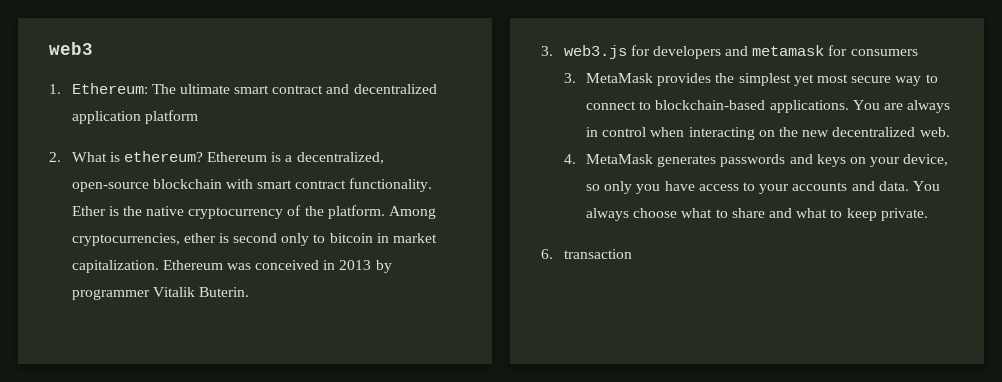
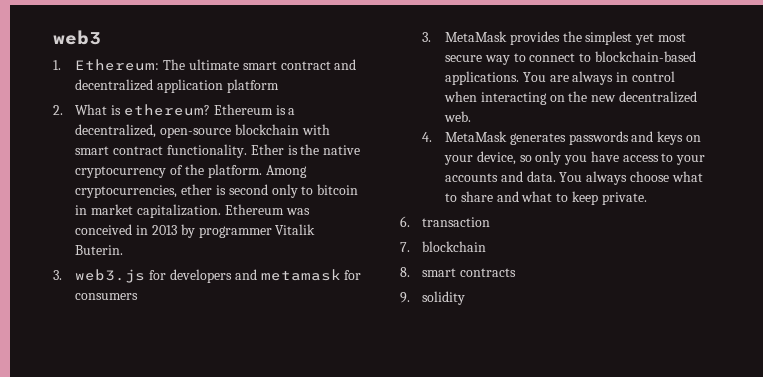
(632, 254) none -> [400,241,487,252] [400,267,517,277] [400,291,466,305] // 7. blockchain // 8. smart contracts // 9. solidity

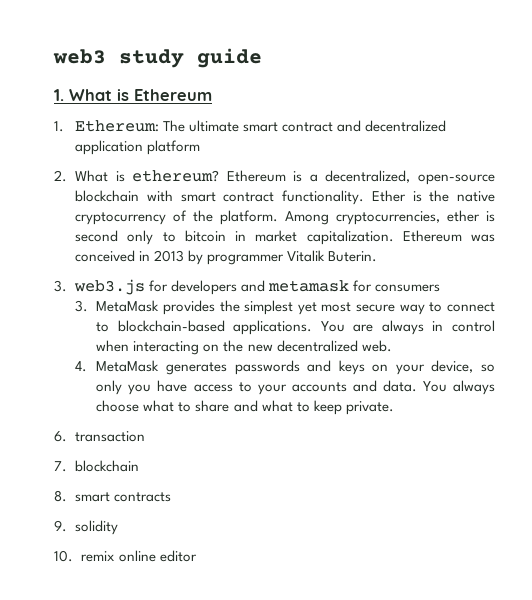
(101, 37) none -> [119,48,262,68] [54,89,212,101] study guide // 1. What is Ethereum
(466, 298) none -> [54,550,197,562] // 10. remix online editor

